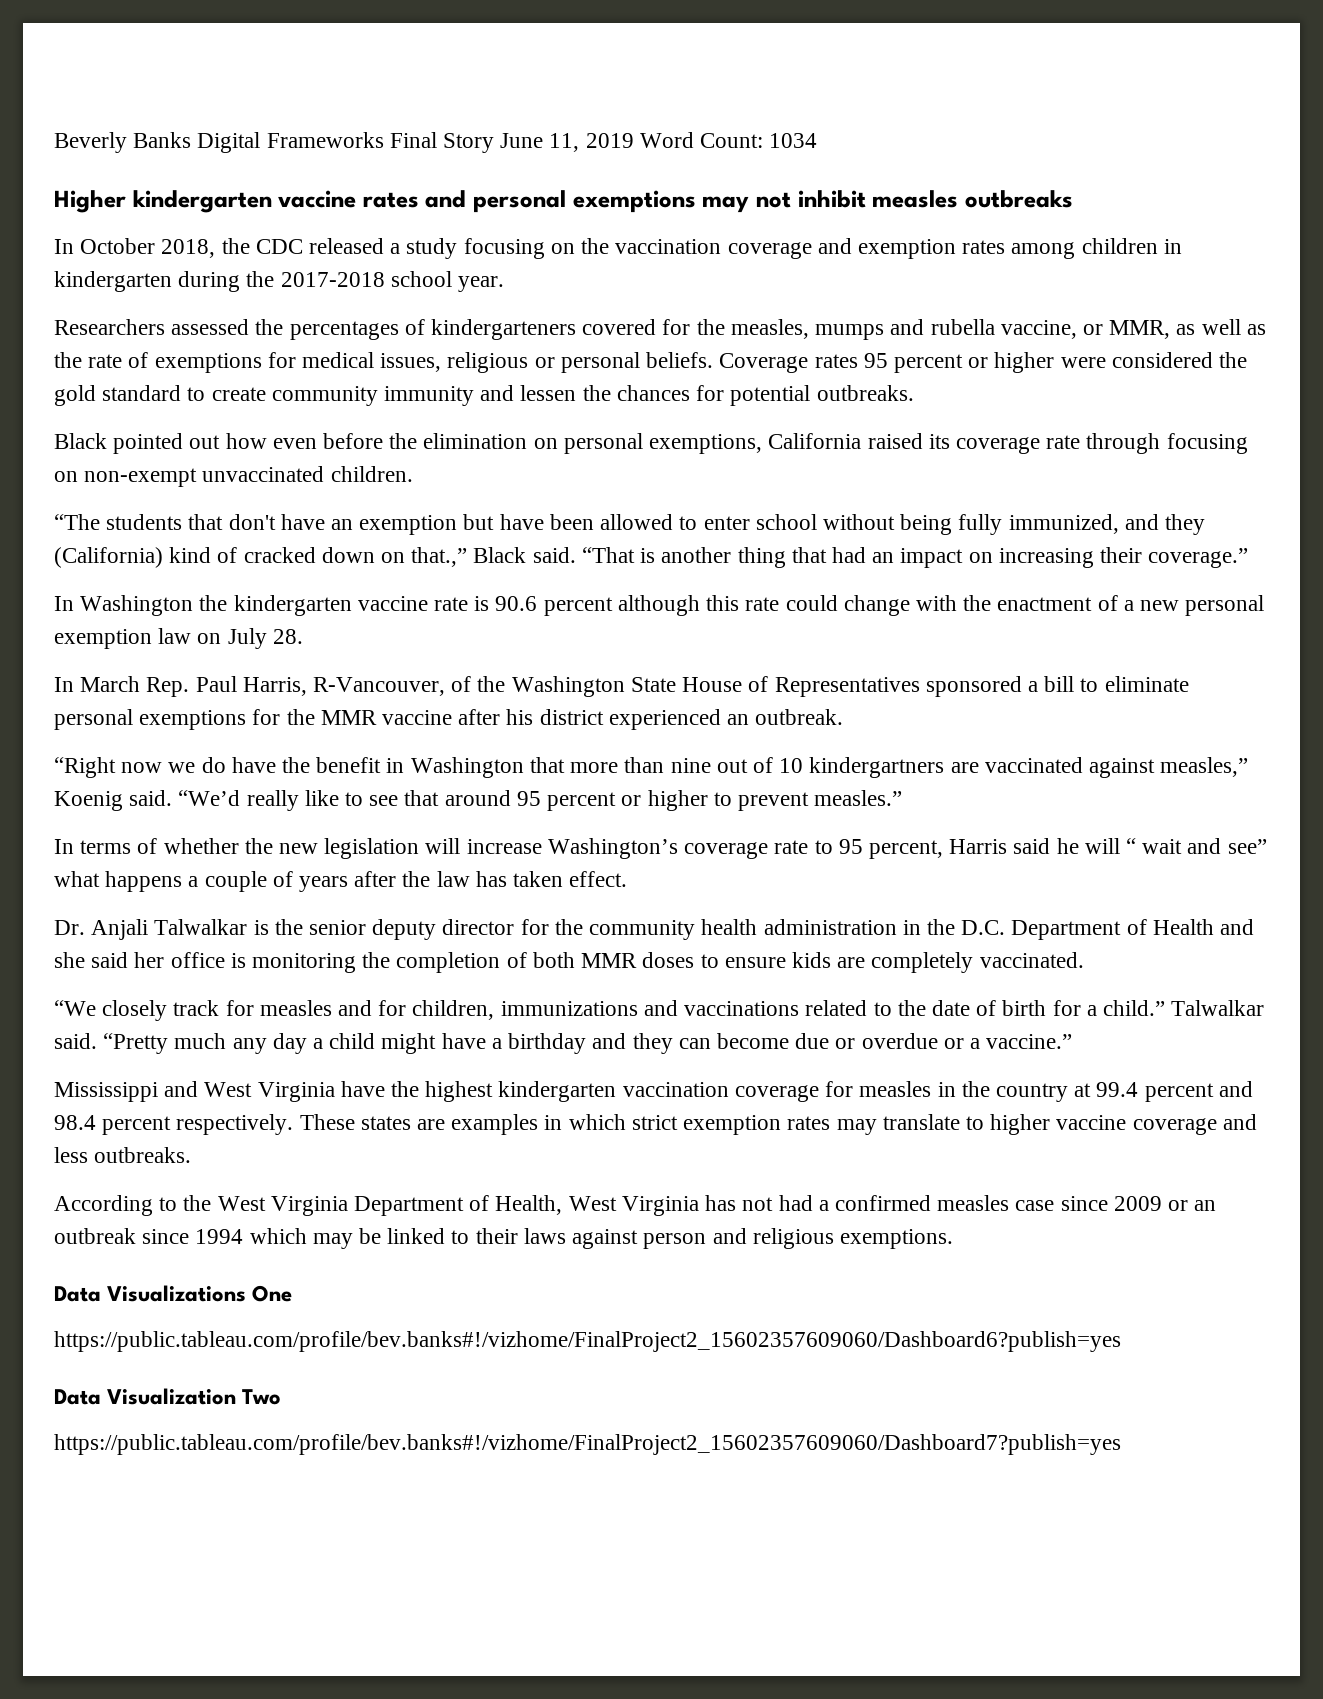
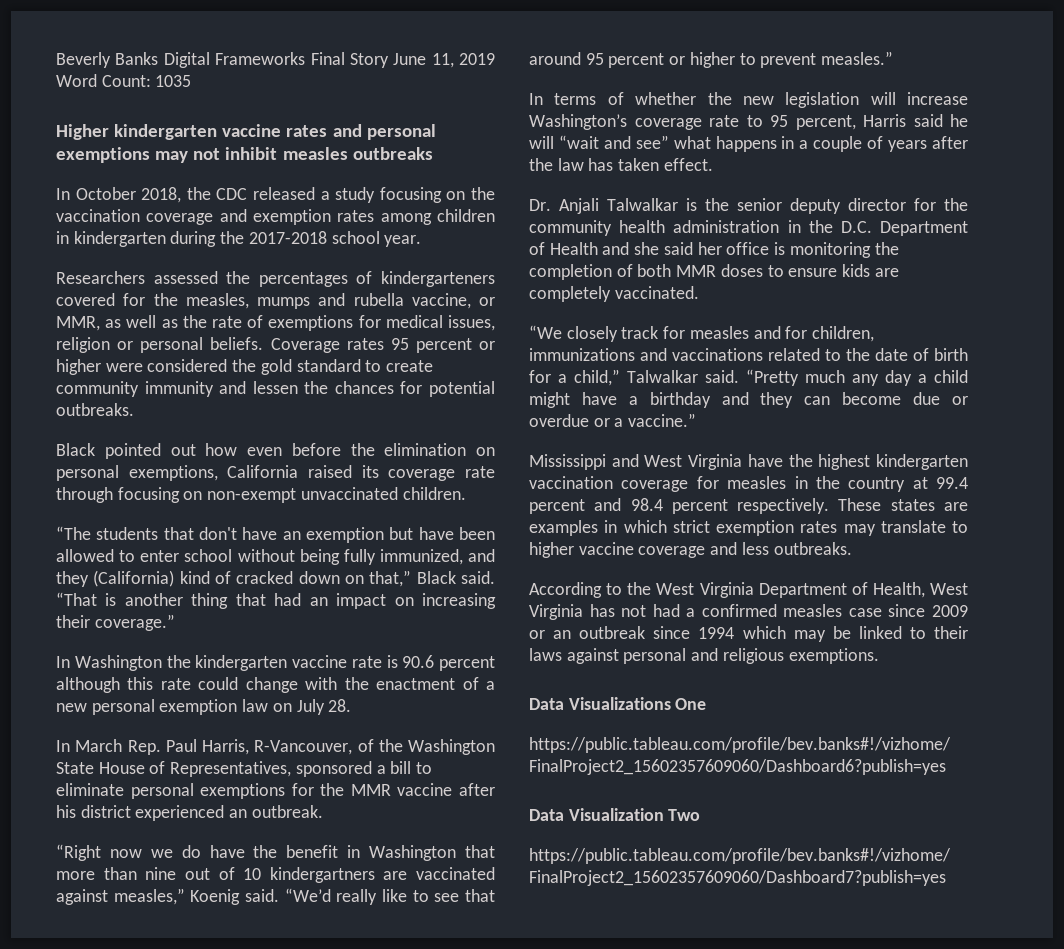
[769,133,818,148] 1034 -> [155,75,192,87] 1035
[447,352,529,373] religious -> [56,337,110,353] religion
[411,547,468,567] that.,” -> [369,570,412,587] that,”
[774,677,920,697] Representatives -> [170,761,292,777] Representatives,
[1125,838,1183,854] “ wait -> [558,135,599,149] “wait
(183, 881) none -> [781,136,795,149] in
[1102,1000,1165,1016] child.” -> [574,369,620,386] child,”
[643,1233,707,1249] person -> [623,648,687,664] personal

